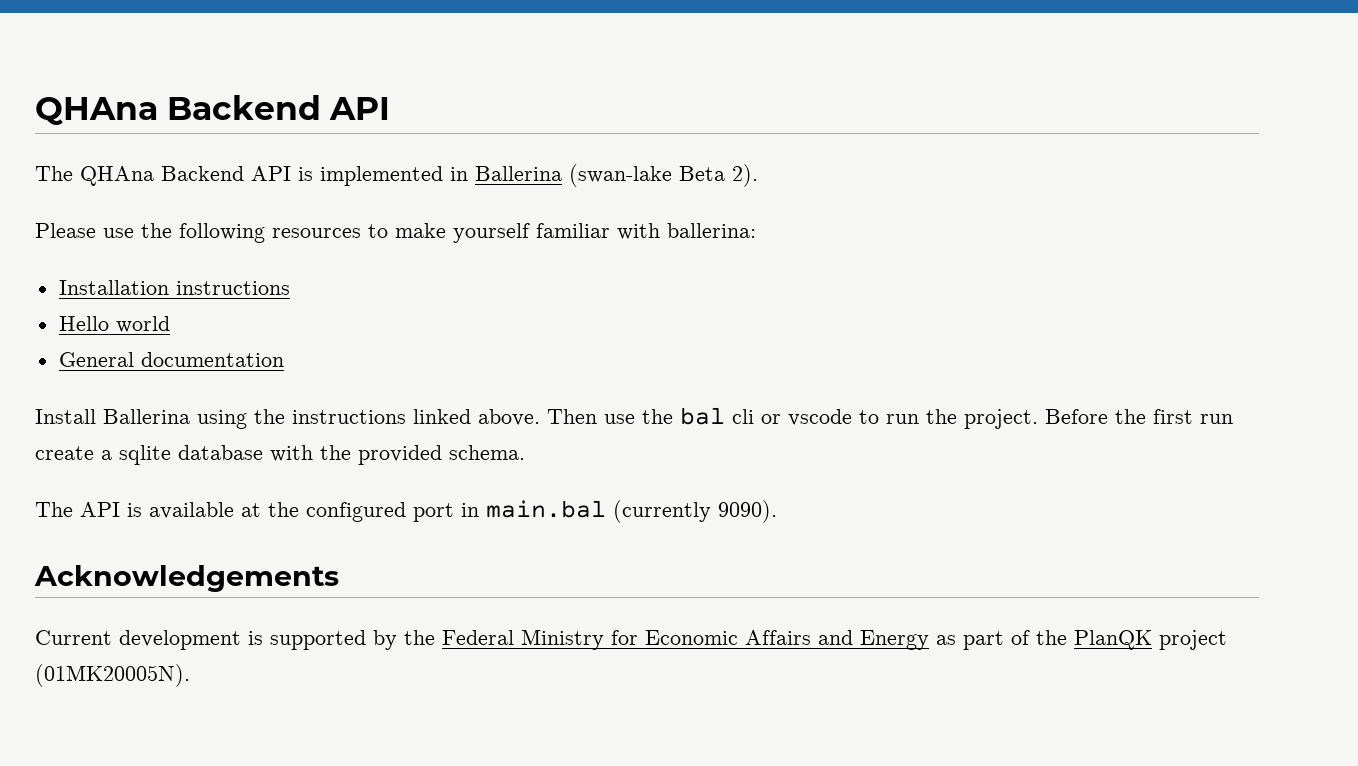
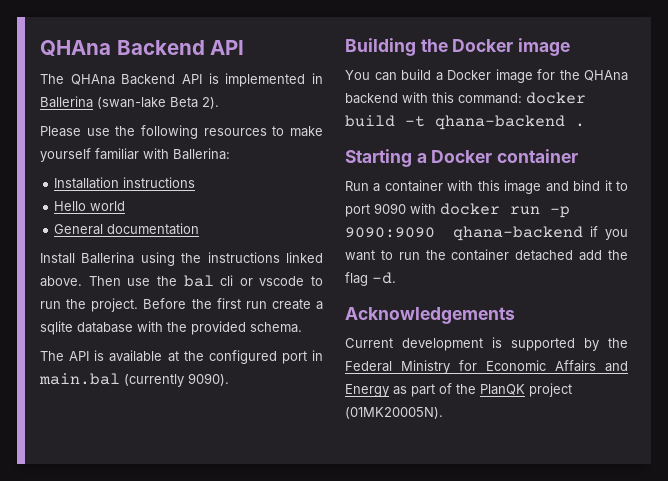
[667,223,756,238] ballerina: -> [173,148,230,160] Ballerina:
(777, 511) none -> [345,38,571,56] [345,69,628,83] [345,92,586,104] [345,115,585,130] [345,149,579,167] [345,180,628,194] [345,203,570,218] [345,226,628,241] [345,249,628,261] [345,272,396,286] // Building the Docker image // You can build a Docker image for the QHAna backend with this command: docker build -t qhana-backend . // Starting a Docker container // Run a container with this image and bind it to port 9090 with docker run -p 9090:9090 qhana-backend if you want to run the container detached add the flag -d.

